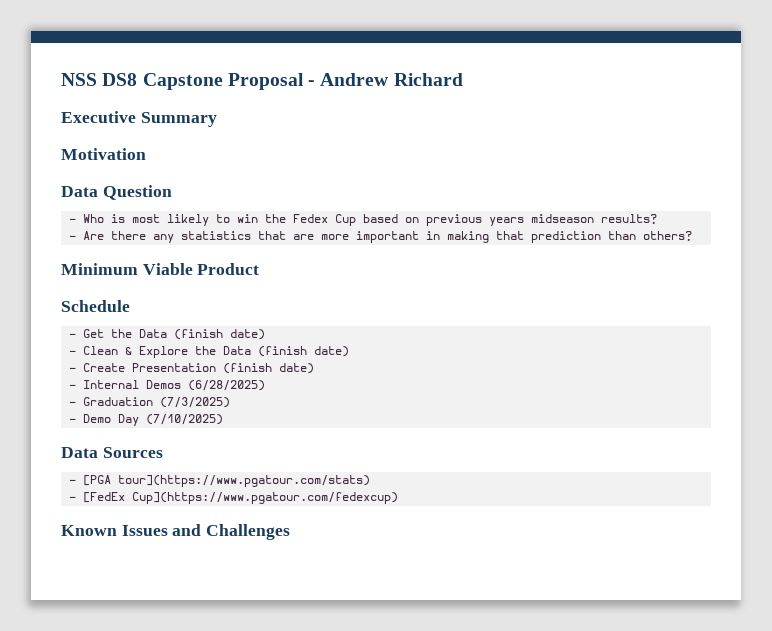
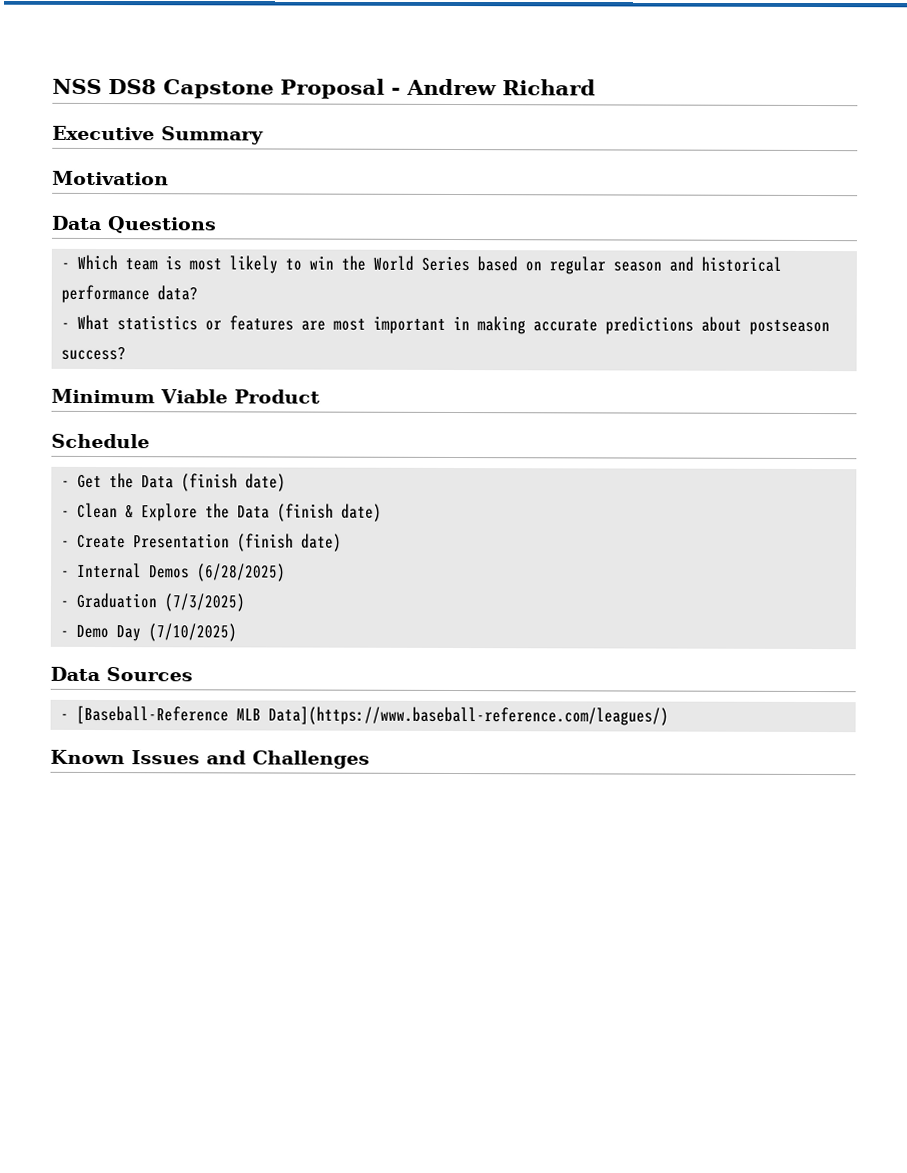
[102,185,172,200] [69,214,105,223] Question // - Who -> [107,216,217,234] [60,254,158,271] Questions // - Which team
[293,214,658,226] [69,231,693,243] Fedex Cup based on previous years midseason results? // - Are there any statistics that are more important in making that prediction than others? -> [372,255,782,275] [60,284,198,304] [60,314,830,336] [60,346,126,361] World Series based on regular season and historical performance data? // - What statistics or features are most important in making accurate predictions about postseason success?
[83,475,371,487] [69,492,399,504] [PGA tour](https://www.pgatour.com/stats) // - [FedEx Cup](https://www.pgatour.com/fedexcup) -> [75,705,669,726] [Baseball-Reference MLB Data](https://www.baseball-reference.com/leagues/)

